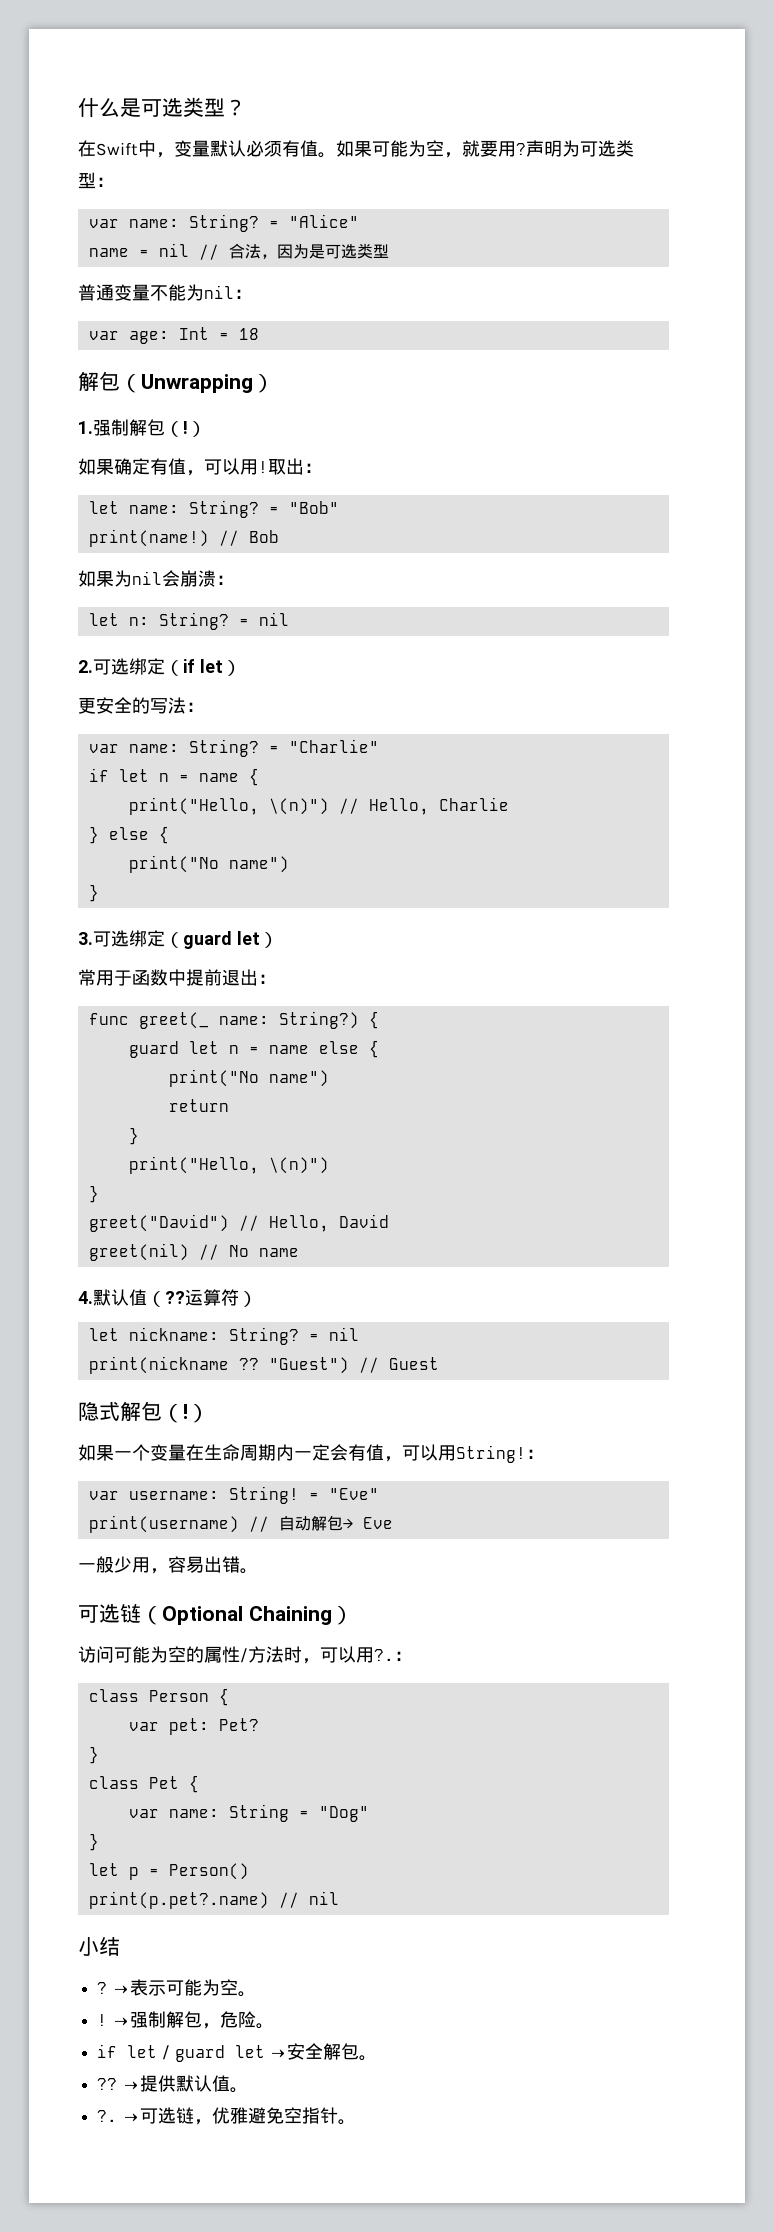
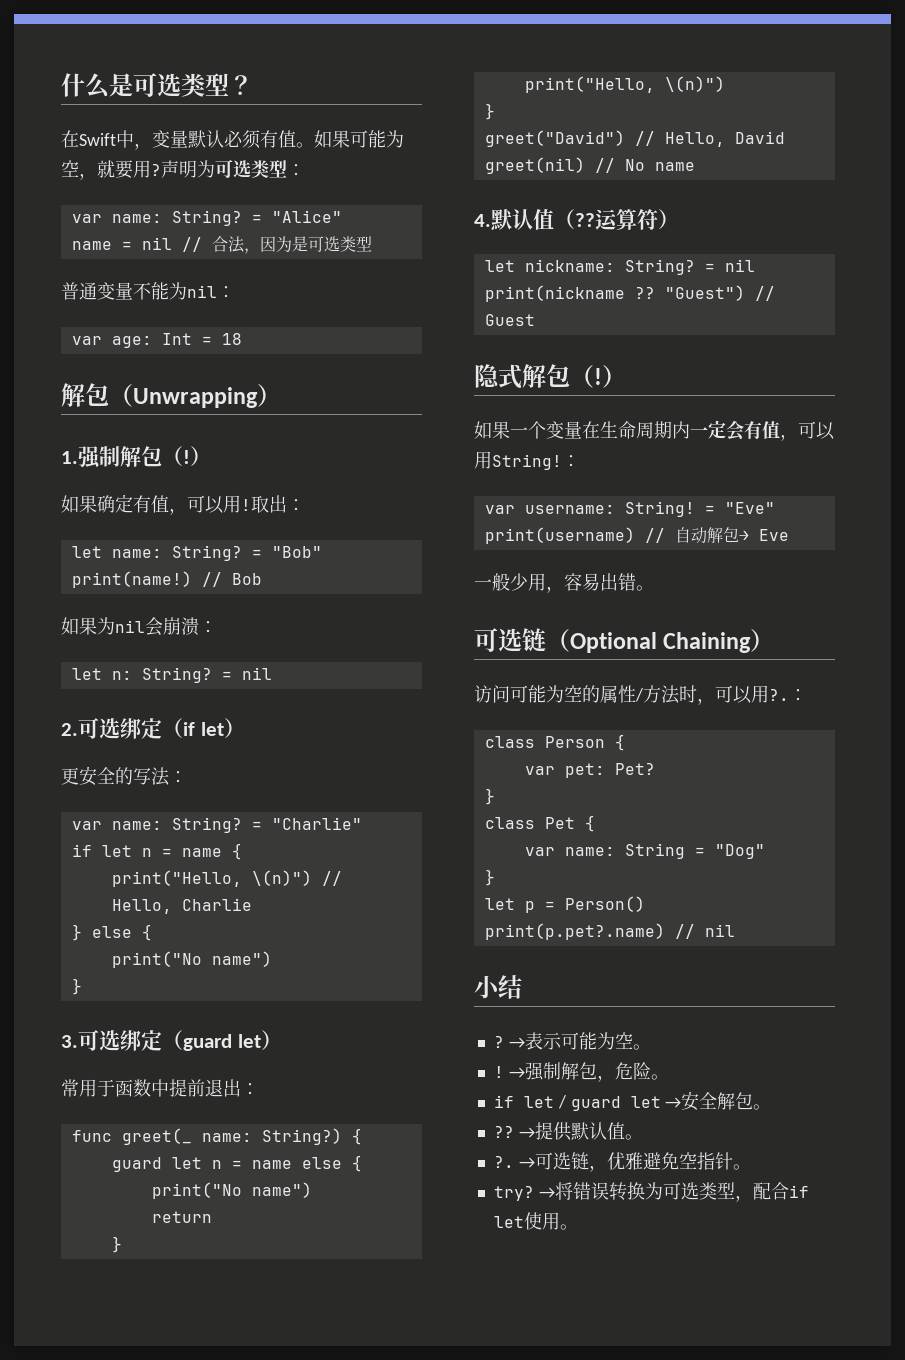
(356, 2122) none -> [493,1182,809,1202] [493,1212,578,1230] // try? →将错误转换为可选类型，配合if let使用。

